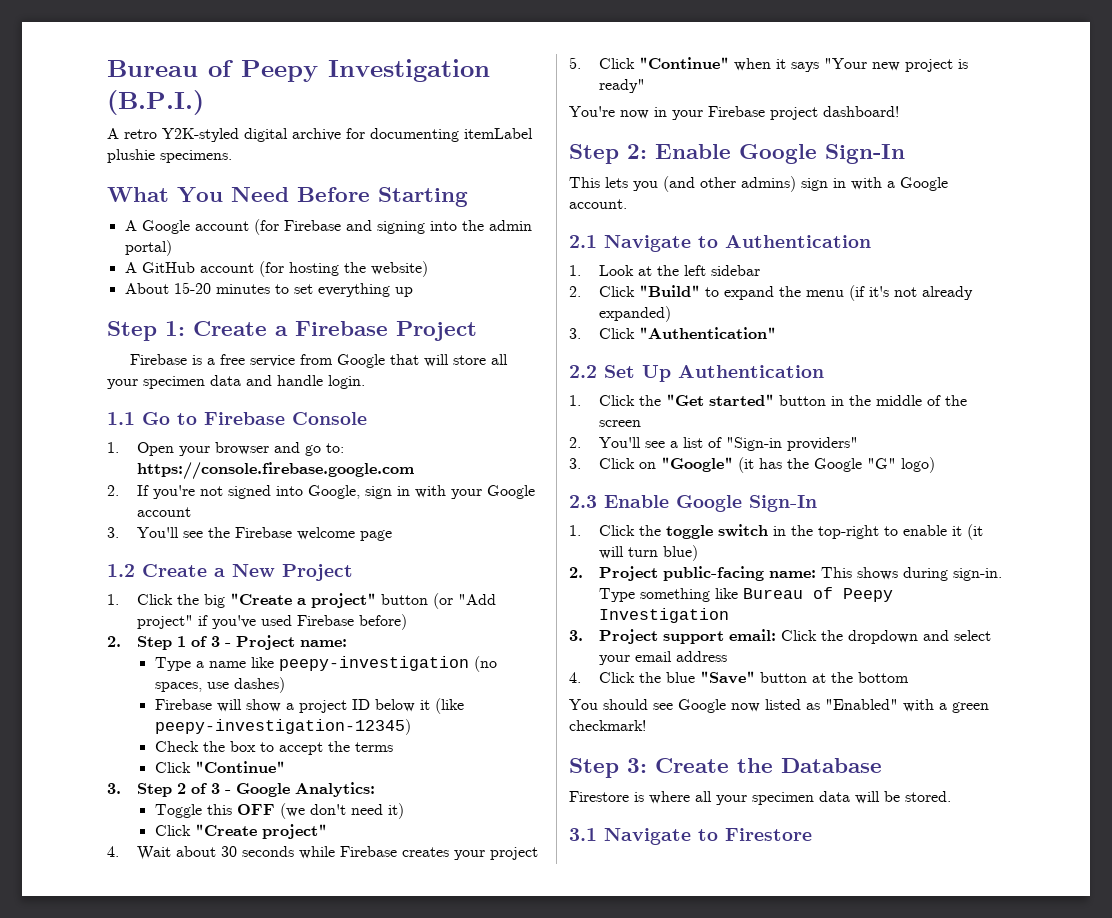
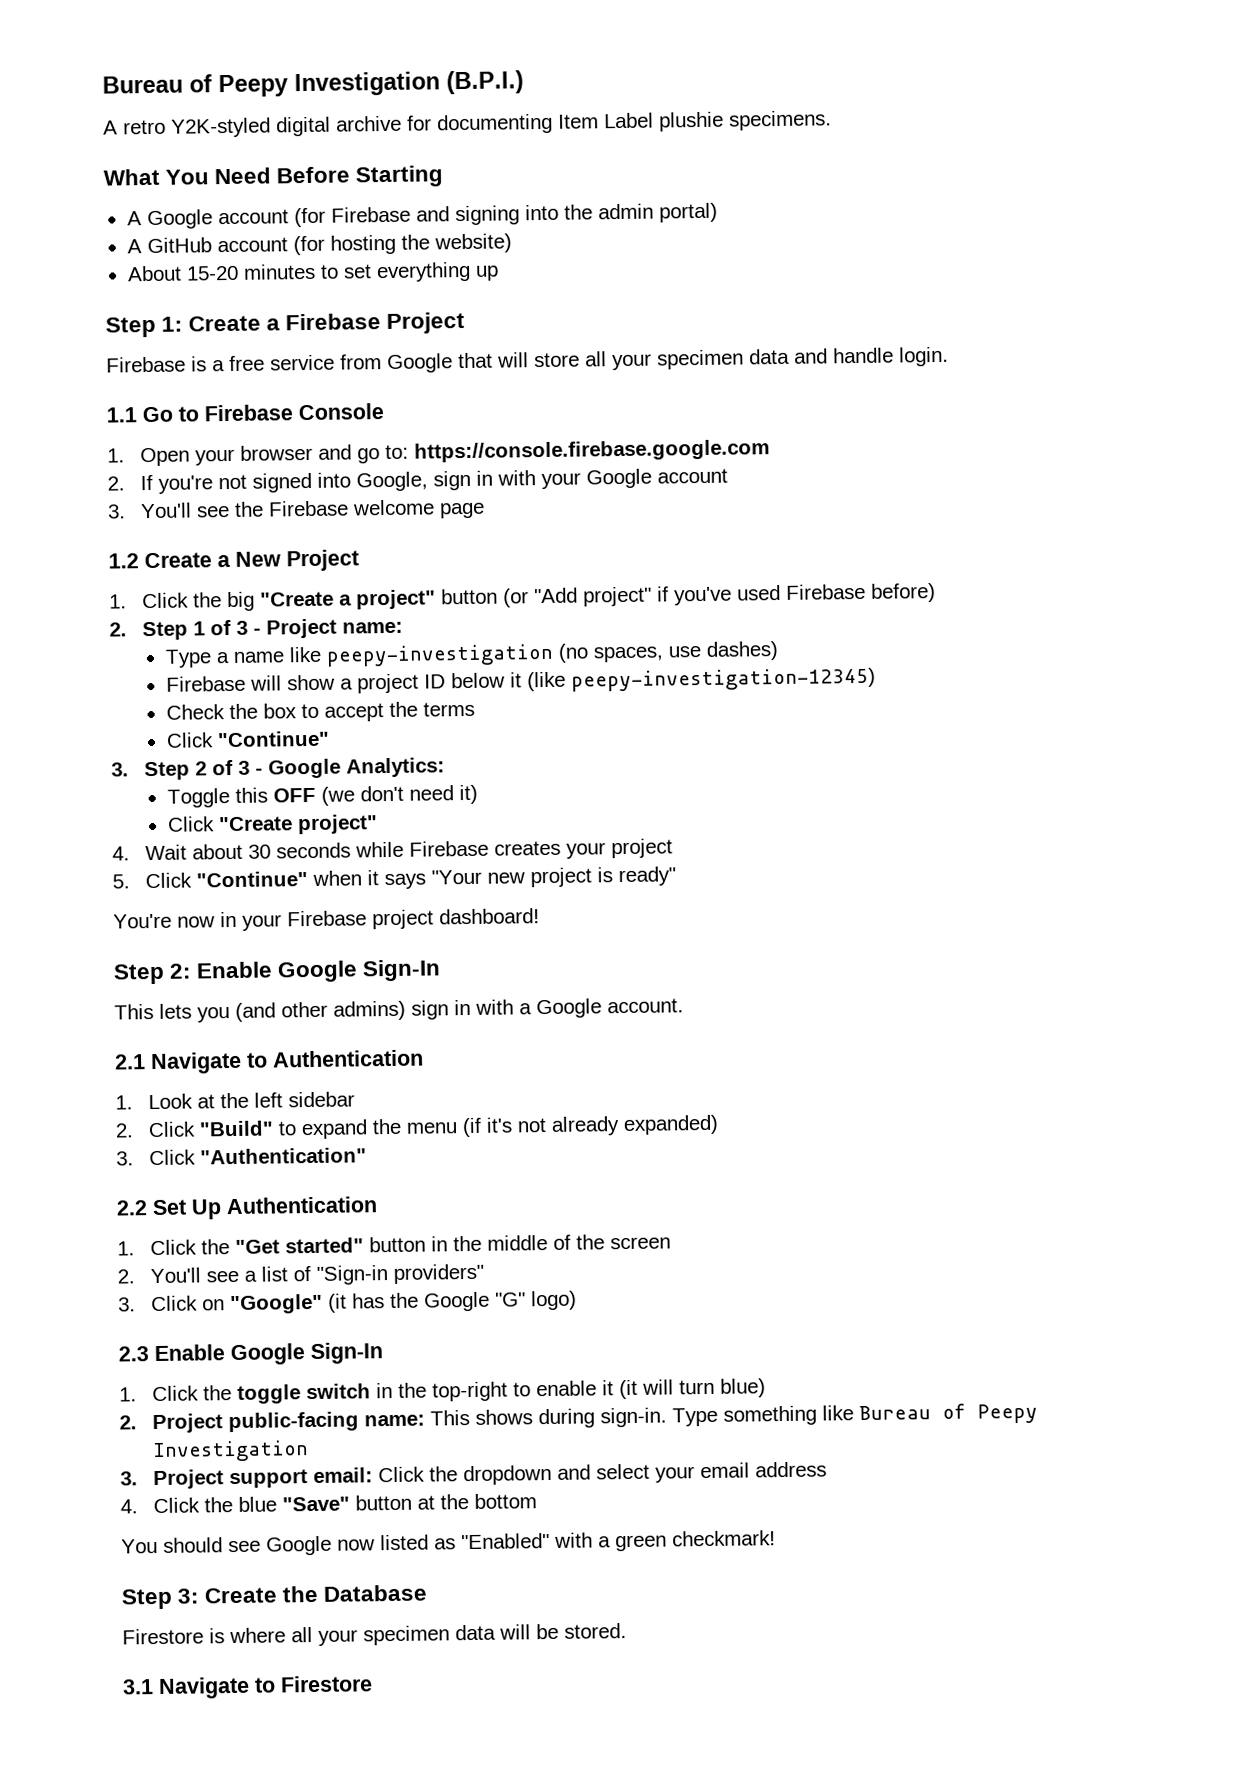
[464,128,533,139] itemLabel -> [558,112,654,129] Item Label

